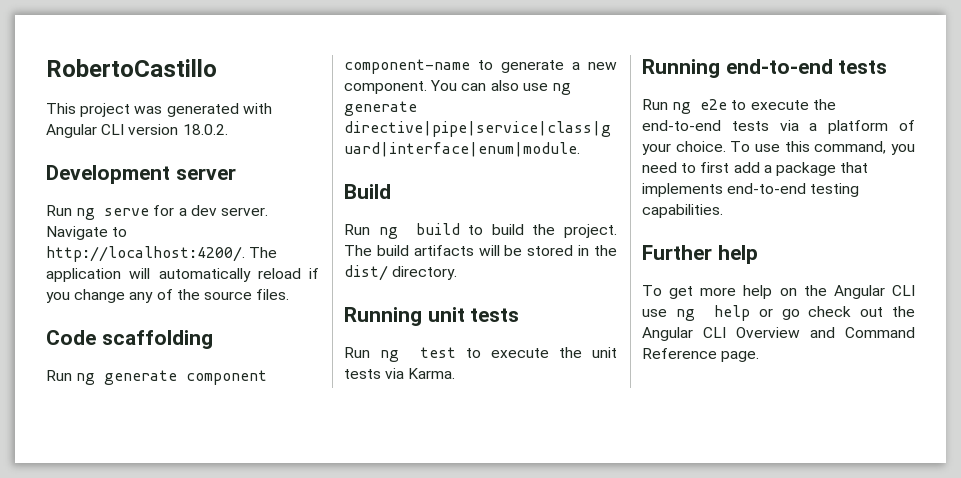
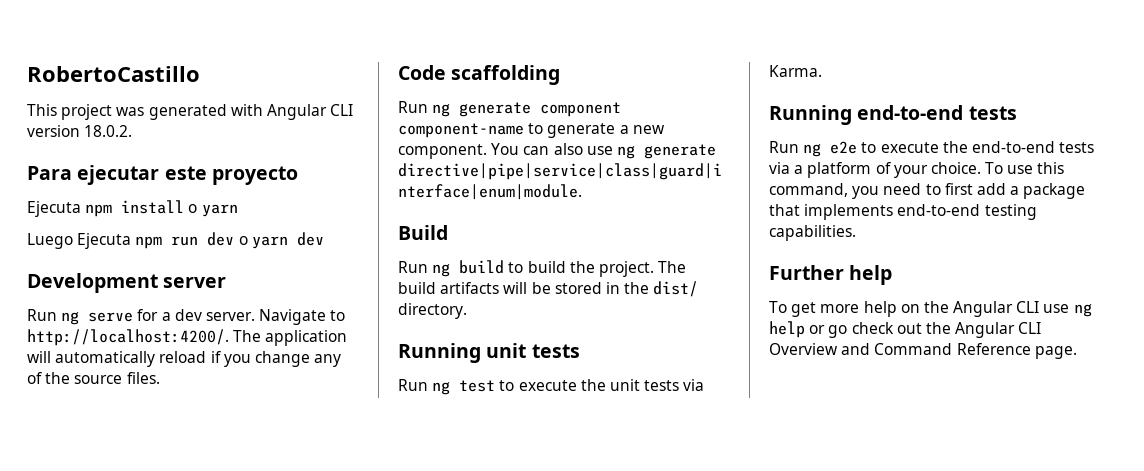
(228, 129) none -> [27,165,298,185] [27,200,238,217] [27,232,324,249] // Para ejecutar este proyecto // Ejecuta npm install o yarn // Luego Ejecuta npm run dev o yarn dev

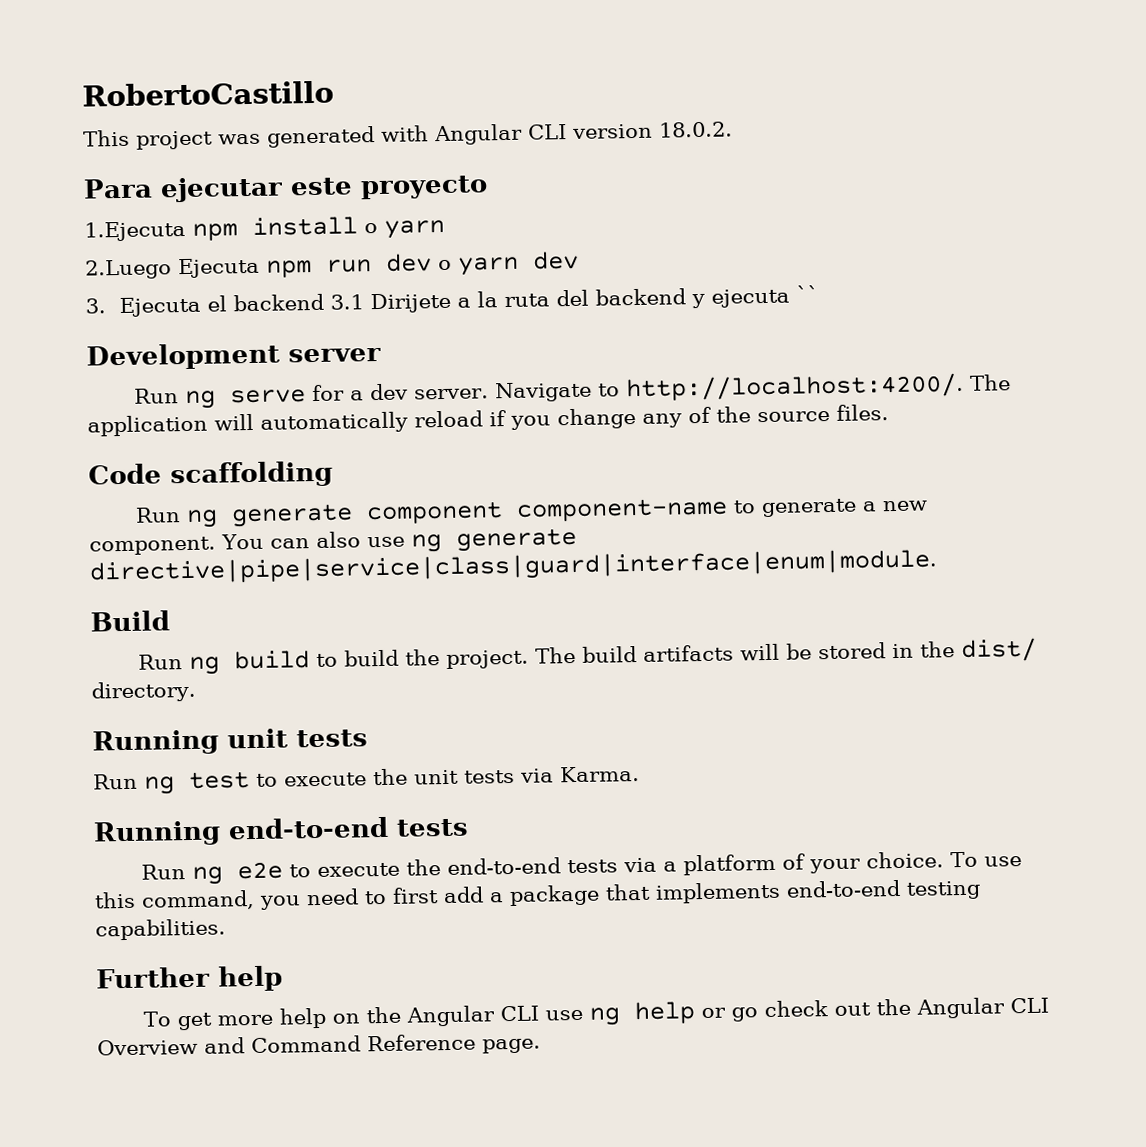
[27,201,81,217] Ejecuta -> [84,220,186,242] 1.Ejecuta
[27,233,73,249] Luego -> [85,259,172,280] 2.Luego
(324, 239) none -> [85,285,820,318] // 3. Ejecuta el backend 3.1 Dirijete a la ruta del backend y ejecuta ``

